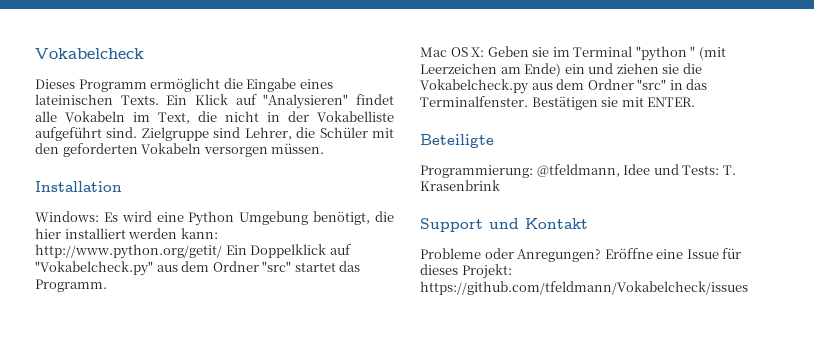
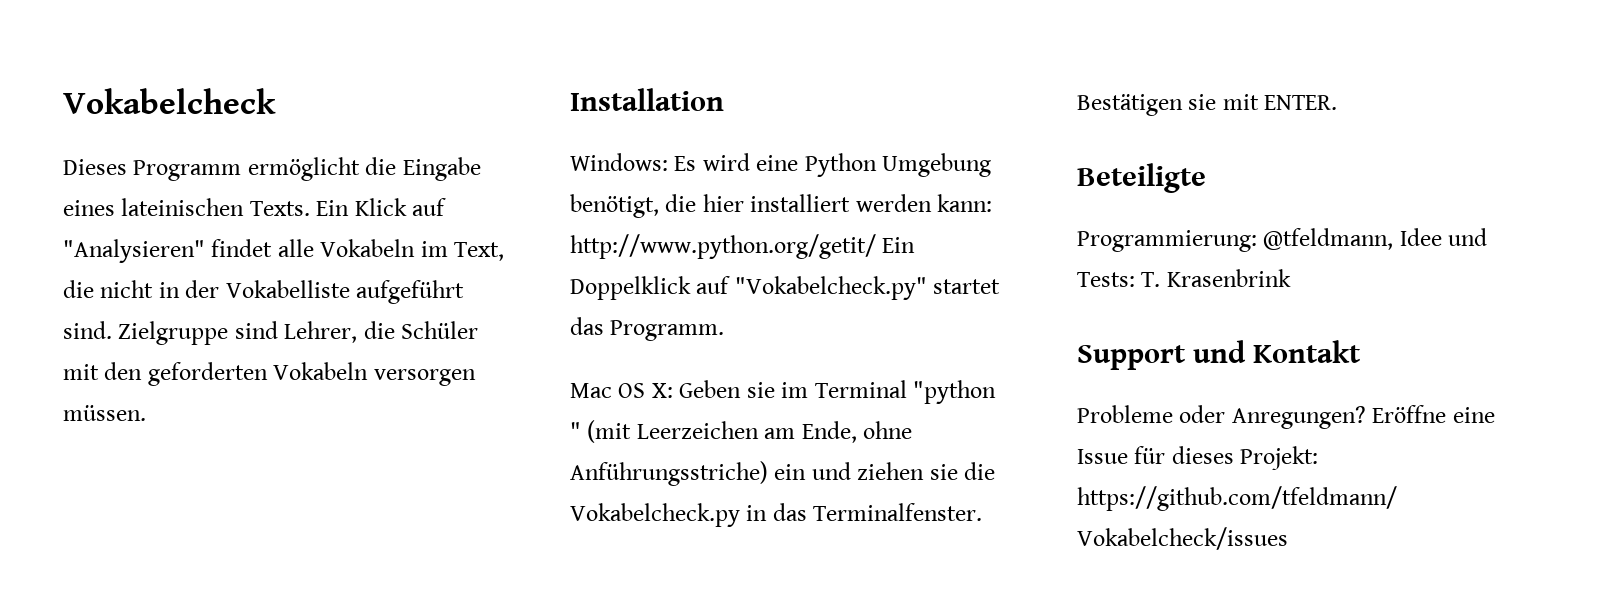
[156,261,292,272] aus dem Ordner "src" -> (927, 288) none
[524,63,562,77] Ende) -> [801,421,913,443] [570,461,768,486] Ende, ohne Anführungsstriche)
[531,79,667,90] aus dem Ordner "src" -> (740, 515) none

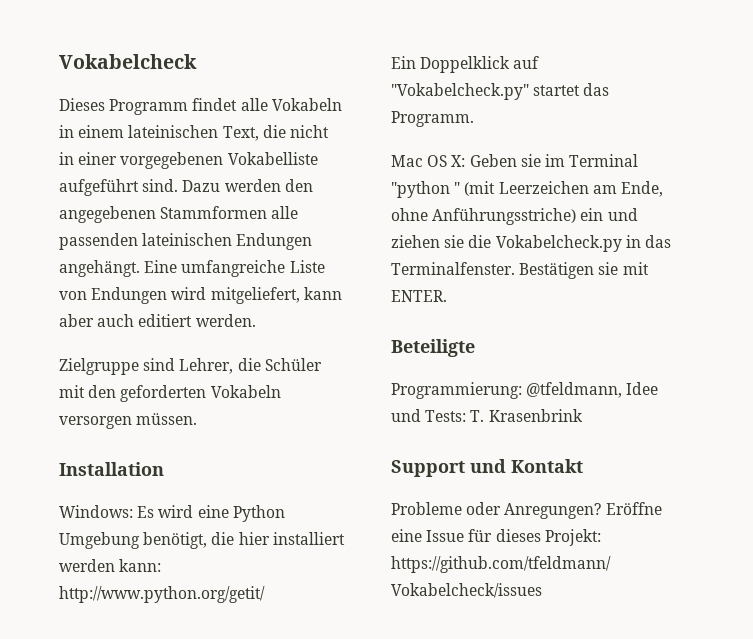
[247,157,481,181] [63,198,447,216] [63,239,448,263] ermöglicht die Eingabe eines lateinischen Texts. Ein Klick auf "Analysieren" findet alle Vokabeln im -> [192,98,342,111] [59,125,219,138] findet alle Vokabeln in einem lateinischen
[185,280,220,298] der -> [78,152,224,169] einer vorgegebenen
(112, 330) none -> [182,179,313,192] [59,206,299,223] [59,233,313,250] [59,260,325,277] [59,287,342,304] [59,314,256,327] Dazu werden den angegebenen Stammformen alle passenden lateinischen Endungen angehängt. Eine umfangreiche Liste von Endungen wird mitgeliefert, kann aber auch editiert werden. //
(876, 246) none -> (265, 594) //

